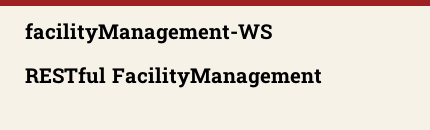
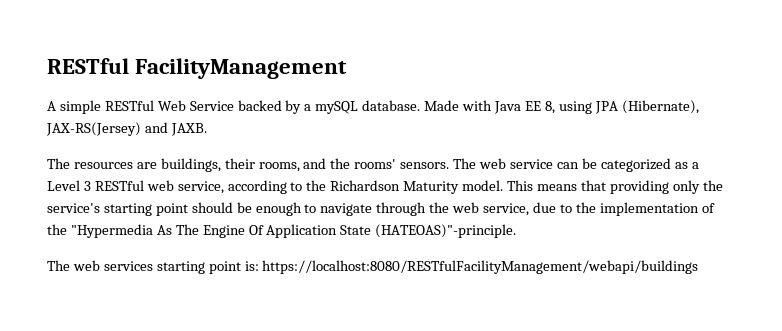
[25,23,272,44] facilityManagement-WS // -> (47, 66) none
(322, 77) none -> [47,100,699,114] [46,122,207,136] [47,158,699,172] [47,180,723,194] [47,202,715,216] [47,224,517,238] [47,260,699,274] // A simple RESTful Web Service backed by a mySQL database. Made with Java EE 8, using JPA (Hibernate), JAX-RS(Jersey) and JAXB. // The resources are buildings, their rooms, and the rooms' sensors. The web service can be categorized as a Level 3 RESTful web service, according to the Richardson Maturity model. This means that providing only the service's starting point should be enough to navigate through the web service, due to the implementation of the "Hypermedia As The Engine Of Application State (HATEOAS)"-principle. // The web services starting point is: https://localhost:8080/RESTfulFacilityManagement/webapi/buildings

